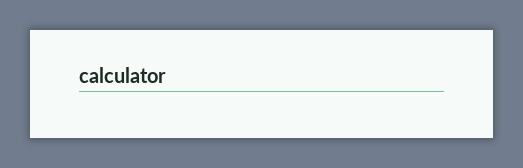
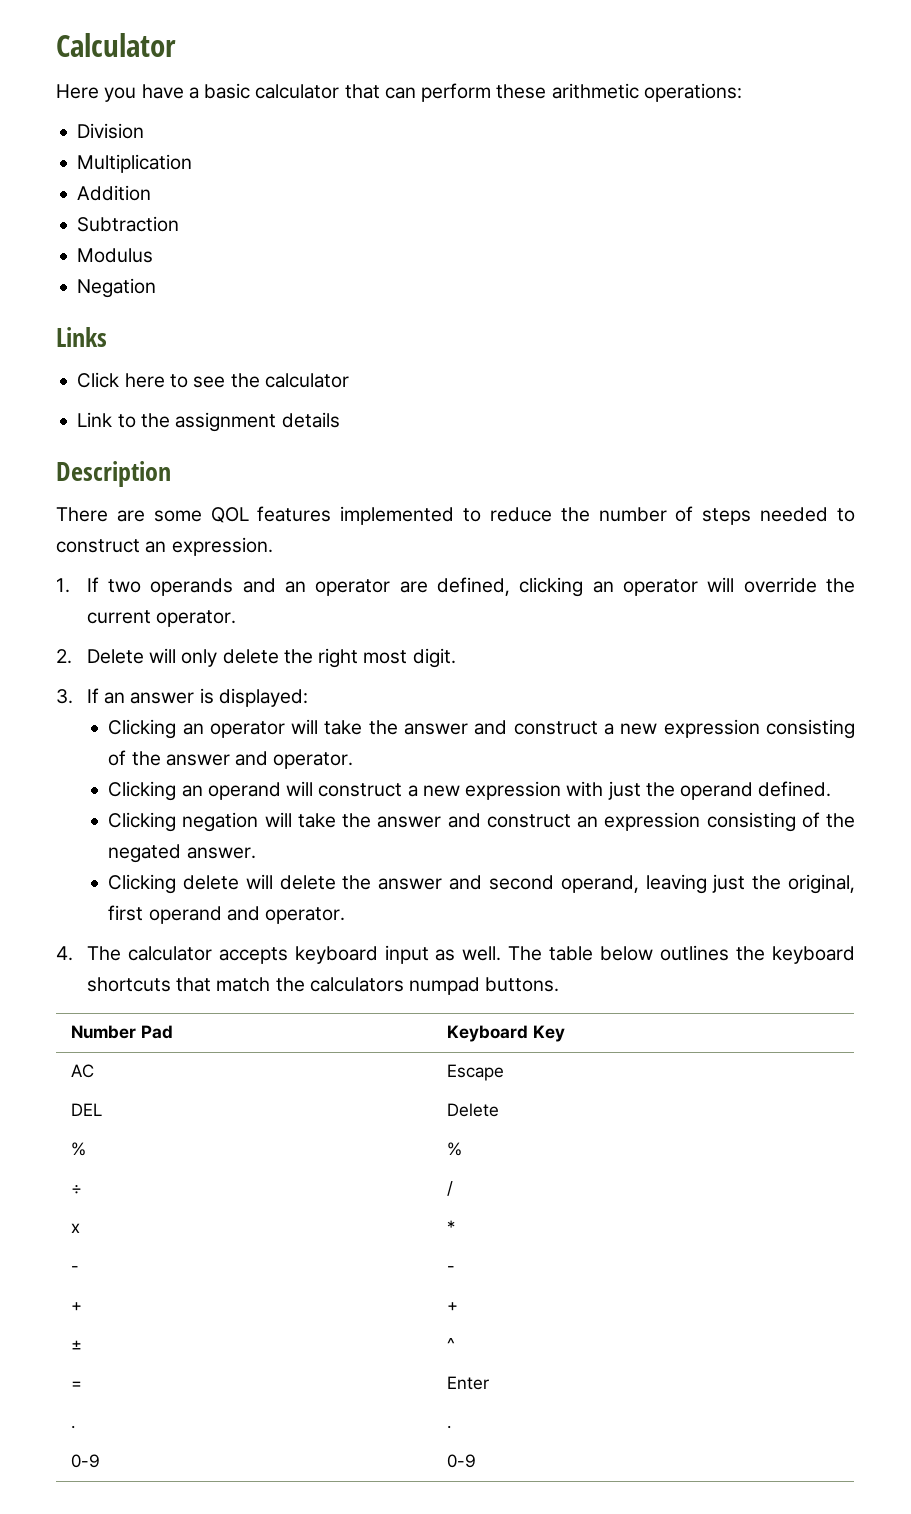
[79,67,166,83] calculator -> [56,33,176,57] [56,83,742,102] [77,123,145,139] [77,154,193,173] [77,185,152,201] [77,216,180,232] [77,248,154,263] [77,278,157,298] [56,327,107,347] [77,372,349,388] [77,412,340,432] [56,461,171,487] [56,506,855,525] [56,537,273,556] [56,577,856,597] [86,610,237,627] [56,648,456,668] [56,688,308,707] [108,719,856,739] [108,750,354,769] [108,781,832,801] [108,812,856,832] [108,844,256,863] [108,874,856,894] [108,905,346,924] [56,945,855,964] [86,977,560,995] [70,1025,173,1039] [446,1025,565,1042] [70,1064,94,1078] [446,1064,504,1081] [70,1103,102,1116] [446,1103,499,1117] [70,1142,86,1156] [446,1142,462,1156] [70,1184,82,1194] [446,1181,453,1196] [70,1223,80,1233] [446,1220,455,1233] [70,1266,79,1272] [446,1266,455,1272] [70,1302,82,1311] [446,1302,458,1311] [70,1340,82,1350] [446,1338,455,1350] [70,1381,82,1389] [446,1376,489,1390] [70,1425,75,1429] [446,1425,451,1429] [70,1454,100,1468] [446,1454,476,1468] Calculator // Here you have a basic calculator that can perform these arithmetic operations: // Division // Multiplication // Addition // Subtraction // Modulus // Negation // Links // Click here to see the calculator // Link to the assignment details // Description // There are some QOL features implemented to reduce the number of steps needed to construct an expression. // 1. If two operands and an operator are defined, clicking an operator will override the current operator. // 2. Delete will only delete the right most digit. // 3. If an answer is displayed: // Clicking an operator will take the answer and construct a new expression consisting of the answer and operator. // Clicking an operand will construct a new expression with just the operand defined. // Clicking negation will take the answer and construct an expression consisting of the negated answer. // Clicking delete will delete the answer and second operand, leaving just the original, first operand and operator. // 4. The calculator accepts keyboard input as well. The table below outlines the keyboard shortcuts that match the calculators numpad buttons. // Number Pad | Keyboard Key // AC | Escape // DEL | Delete // % | % // ÷ | / // x | * // - | - // + | + // ± | ^ // = | Enter // . | . // 0-9 | 0-9

